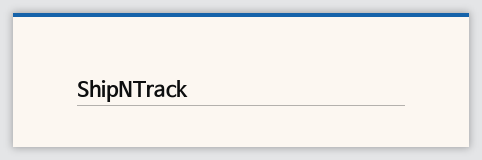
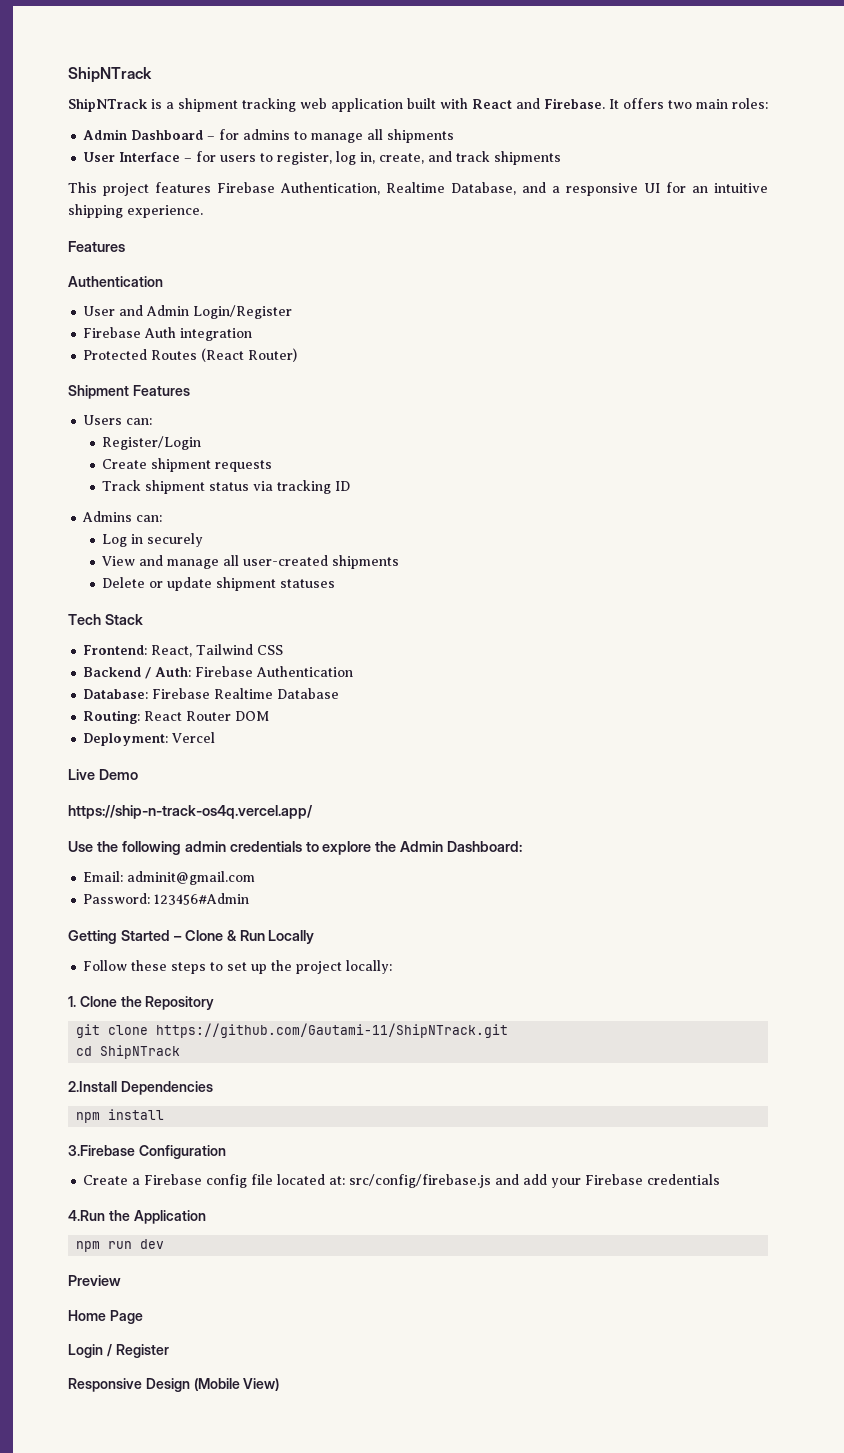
[77,80,188,102] ShipNTrack -> [68,67,152,83] [68,98,768,112] [83,129,455,143] [83,151,562,165] [68,182,768,196] [68,204,203,218] [68,241,125,252] [68,276,163,287] [83,305,293,319] [83,327,253,341] [83,348,298,362] [68,385,190,399] [83,415,153,425] [102,436,202,450] [102,458,273,472] [102,480,351,494] [82,511,163,522] [102,533,204,547] [102,555,400,569] [102,577,336,591] [68,614,143,625] [83,644,284,657] [83,666,354,679] [83,688,340,699] [83,710,270,724] [83,732,216,746] [68,769,138,780] [68,805,313,819] [68,841,523,855] [83,871,256,885] [83,893,250,905] [68,930,315,944] [83,960,393,974] [68,996,215,1010] [76,1023,509,1038] [76,1045,181,1059] [68,1081,213,1095] [76,1109,165,1123] [68,1145,226,1159] [83,1174,721,1188] [68,1210,206,1224] [76,1239,165,1252] [68,1275,121,1286] [68,1310,143,1324] [68,1344,169,1358] [68,1378,280,1392] ShipNTrack // ShipNTrack is a shipment tracking web application built with React and Firebase. It offers two main roles: // Admin Dashboard – for admins to manage all shipments // User Interface – for users to register, log in, create, and track shipments // This project features Firebase Authentication, Realtime Database, and a responsive UI for an intuitive shipping experience. // Features // Authentication // User and Admin Login/Register // Firebase Auth integration // Protected Routes (React Router) // Shipment Features // Users can: // Register/Login // Create shipment requests // Track shipment status via tracking ID // Admins can: // Log in securely // View and manage all user-created shipments // Delete or update shipment statuses // Tech Stack // Frontend: React, Tailwind CSS // Backend / Auth: Firebase Authentication // Database: Firebase Realtime Database // Routing: React Router DOM // Deployment: Vercel // Live Demo // https://ship-n-track-os4q.vercel.app/ // Use the following admin credentials to explore the Admin Dashboard: // Email: adminit@gmail.com // Password: 123456#Admin // Getting Started – Clone & Run Locally // Follow these steps to set up the project locally: // 1. Clone the Repository // git clone https://github.com/Gautami-11/ShipNTrack.git // cd ShipNTrack // 2.Install Dependencies // npm install // 3.Firebase Configuration // Create a Firebase config file located at: src/config/firebase.js and add your Firebase credentials // 4.Run the Application // npm run dev // Preview // Home Page // Login / Register // Responsive Design (Mobile View)

